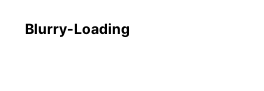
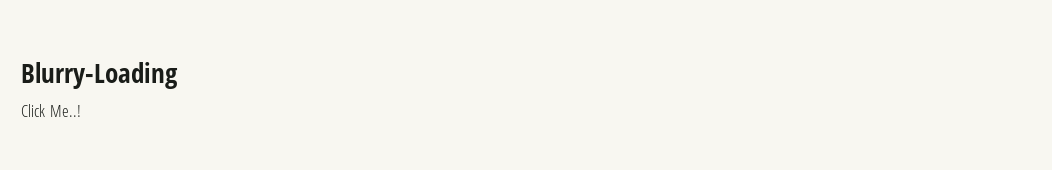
(130, 30) none -> [21,104,81,117] // Click Me..!

